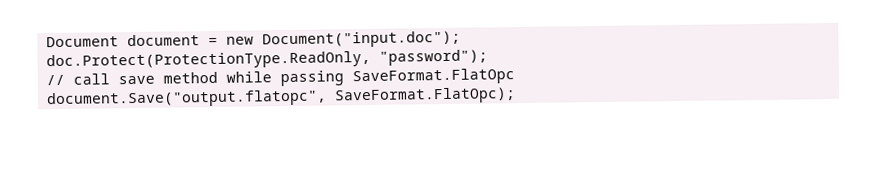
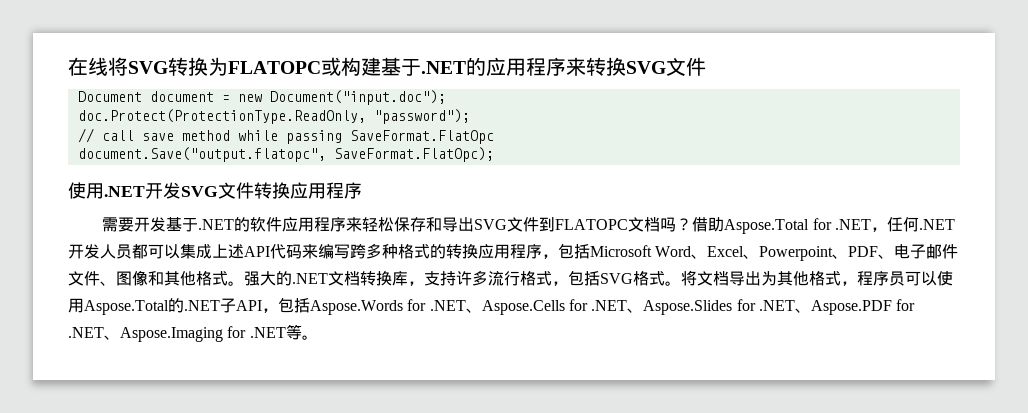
(46, 42) none -> [68,57,706,76] 在线将SVG转换为FLATOPC或构建基于.NET的应用程序来转换SVG文件 //
(516, 96) none -> [68,182,362,199] [102,216,955,234] [68,243,959,261] [68,270,953,286] [68,297,916,315] [68,324,318,342] // 使用.NET开发SVG文件转换应用程序 // 需要开发基于.NET的软件应用程序来轻松保存和导出SVG文件到FLATOPC文档吗？借助Aspose.Total for .NET，任何.NET开发人员都可以集成上述API代码来编写跨多种格式的转换应用程序，包括Microsoft Word、Excel、Powerpoint、PDF、电子邮件文件、图像和其他格式。强大的.NET文档转换库，支持许多流行格式，包括SVG格式。将文档导出为其他格式，程序员可以使用Aspose.Total的.NET子API，包括Aspose.Words for .NET、Aspose.Cells for .NET、Aspose.Slides for .NET、Aspose.PDF for .NET、Aspose.Imaging for .NET等。

